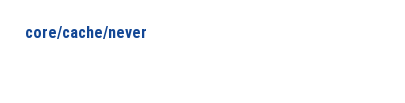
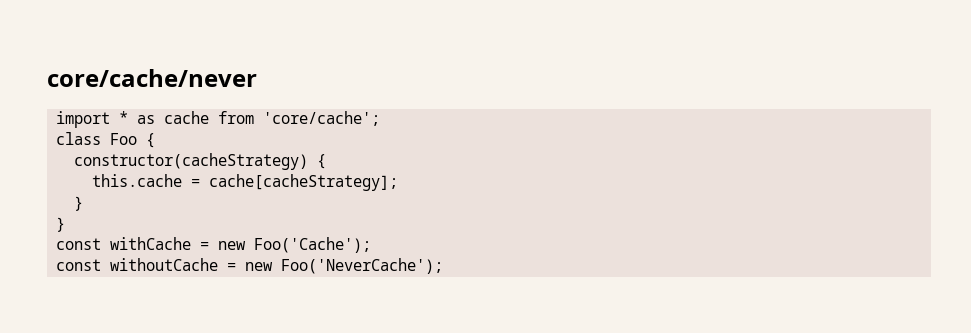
(147, 32) none -> [56,111,381,128] [56,132,156,148] [74,153,327,170] [92,174,399,191] [74,196,84,211] [56,217,66,232] [56,237,372,253] [56,258,444,274] // import * as cache from 'core/cache'; // class Foo { // constructor(cacheStrategy) { // this.cache = cache[cacheStrategy]; // } // } // const withCache = new Foo('Cache'); // const withoutCache = new Foo('NeverCache');

